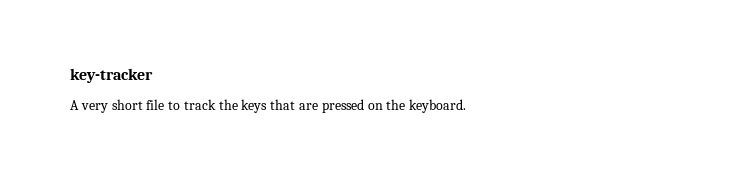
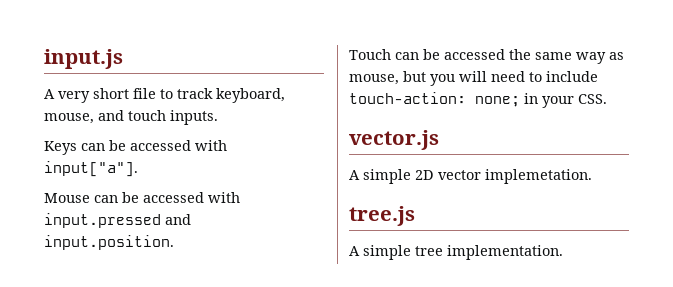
[70,68,153,83] key-tracker -> [44,49,123,69] input.js
[218,99,467,113] the keys that are pressed on the keyboard. -> [216,88,285,103] [44,110,218,125] [44,140,227,155] [44,161,138,177] [44,192,240,203] [44,213,191,228] [44,235,174,250] [349,49,624,64] [349,71,598,86] [349,92,607,108] [349,130,439,150] [349,169,592,184] [349,206,415,226] [349,245,563,260] keyboard, mouse, and touch inputs. // Keys can be accessed with input["a"]. // Mouse can be accessed with input.pressed and input.position. // Touch can be accessed the same way as mouse, but you will need to include touch-action: none; in your CSS. // vector.js // A simple 2D vector implemetation. // tree.js // A simple tree implementation.

